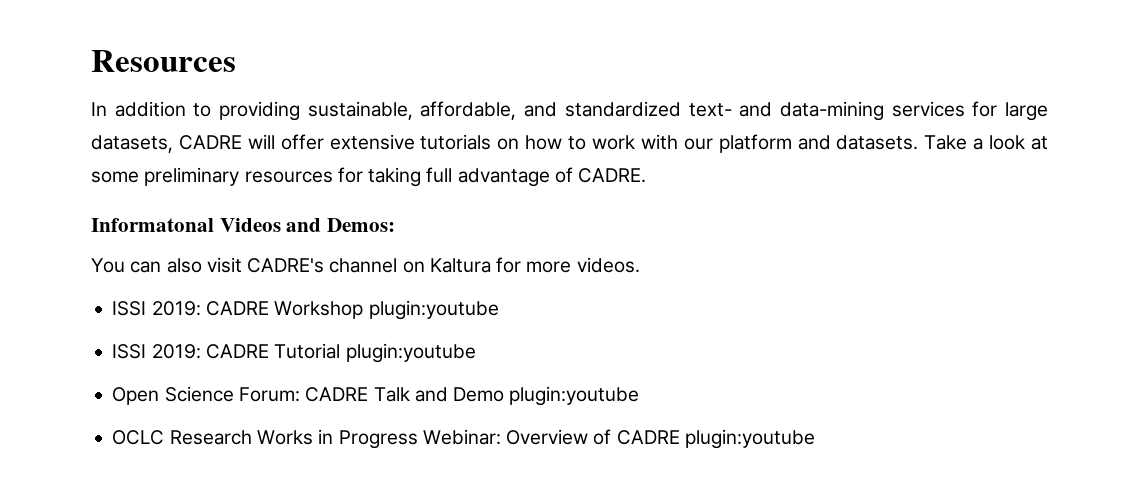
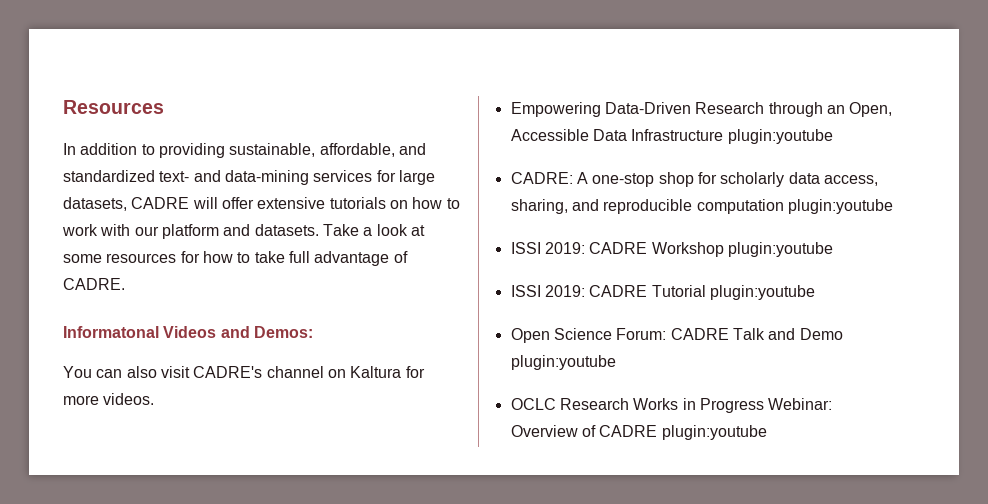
[144,167,240,186] preliminary -> (102, 258) none
[368,167,422,187] taking -> [202,251,285,263] how to take
(640, 265) none -> [510,102,893,117] [510,129,833,144] [510,172,878,187] [510,199,893,214] // Empowering Data-Driven Research through an Open, Accessible Data Infrastructure plugin:youtube // CADRE: A one-stop shop for scholarly data access, sharing, and reproducible computation plugin:youtube

